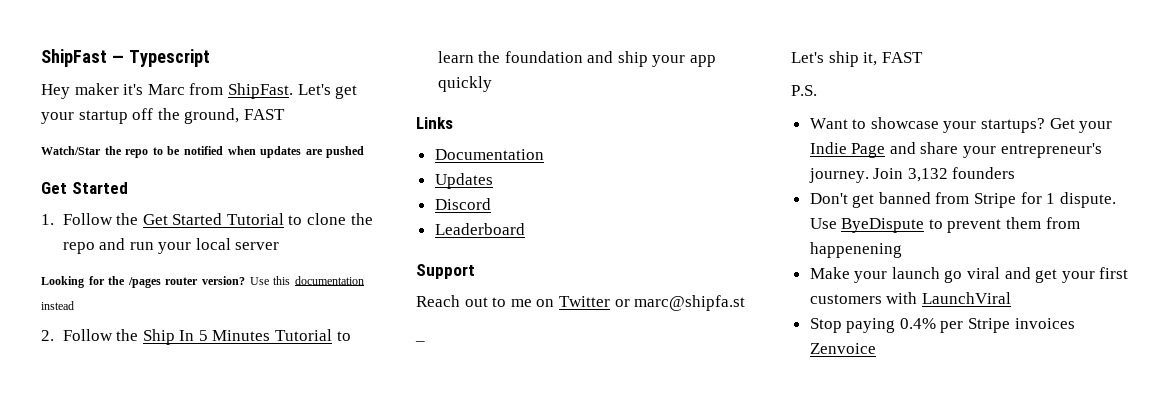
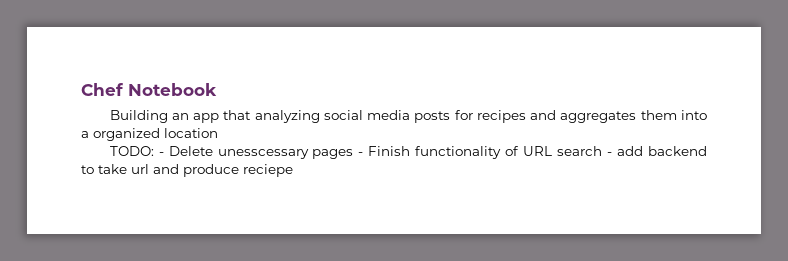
[41,49,210,67] [41,83,358,99] [41,108,285,124] [41,146,365,158] [41,182,128,194] [41,213,373,225] [62,238,280,254] [41,276,364,288] [41,301,74,310] [41,329,351,345] [437,51,717,67] [437,76,492,92] [416,117,453,129] [434,149,544,160] [434,173,493,189] [434,198,491,210] [434,223,525,235] [416,264,475,279] [416,295,746,311] [415,340,425,342] [791,51,923,67] [791,85,817,96] [809,117,1113,133] [809,142,1102,158] [808,167,1016,183] [809,192,1116,208] [809,217,1080,233] [809,242,902,258] [809,267,1129,283] [809,292,1011,304] [809,318,1075,333] [809,343,876,354] ShipFast — Typescript // Hey maker it's Marc from ShipFast. Let's get your startup off the ground, FAST // Watch/Star the repo to be notified when updates are pushed // Get Started // 1. Follow the Get Started Tutorial to clone the repo and run your local server // Looking for the /pages router version? Use this documentation instead // 2. Follow the Ship In 5 Minutes Tutorial to learn the foundation and ship your app quickly // Links // Documentation // Updates // Discord // Leaderboard // Support // Reach out to me on Twitter or marc@shipfa.st // _ // Let's ship it, FAST // P.S. // Want to showcase your startups? Get your Indie Page and share your entrepreneur's journey. Join 3,132 founders // Don't get banned from Stripe for 1 dispute. Use ByeDispute to prevent them from happenening // Make your launch go viral and get your first customers with LaunchViral // Stop paying 0.4% per Stripe invoices Zenvoice -> [81,83,217,96] [109,110,707,123] [81,128,218,141] [109,146,708,159] [81,164,293,177] Chef Notebook // Building an app that analyzing social media posts for recipes and aggregates them into a organized location // TODO: - Delete unesscessary pages - Finish functionality of URL search - add backend to take url and produce reciepe

